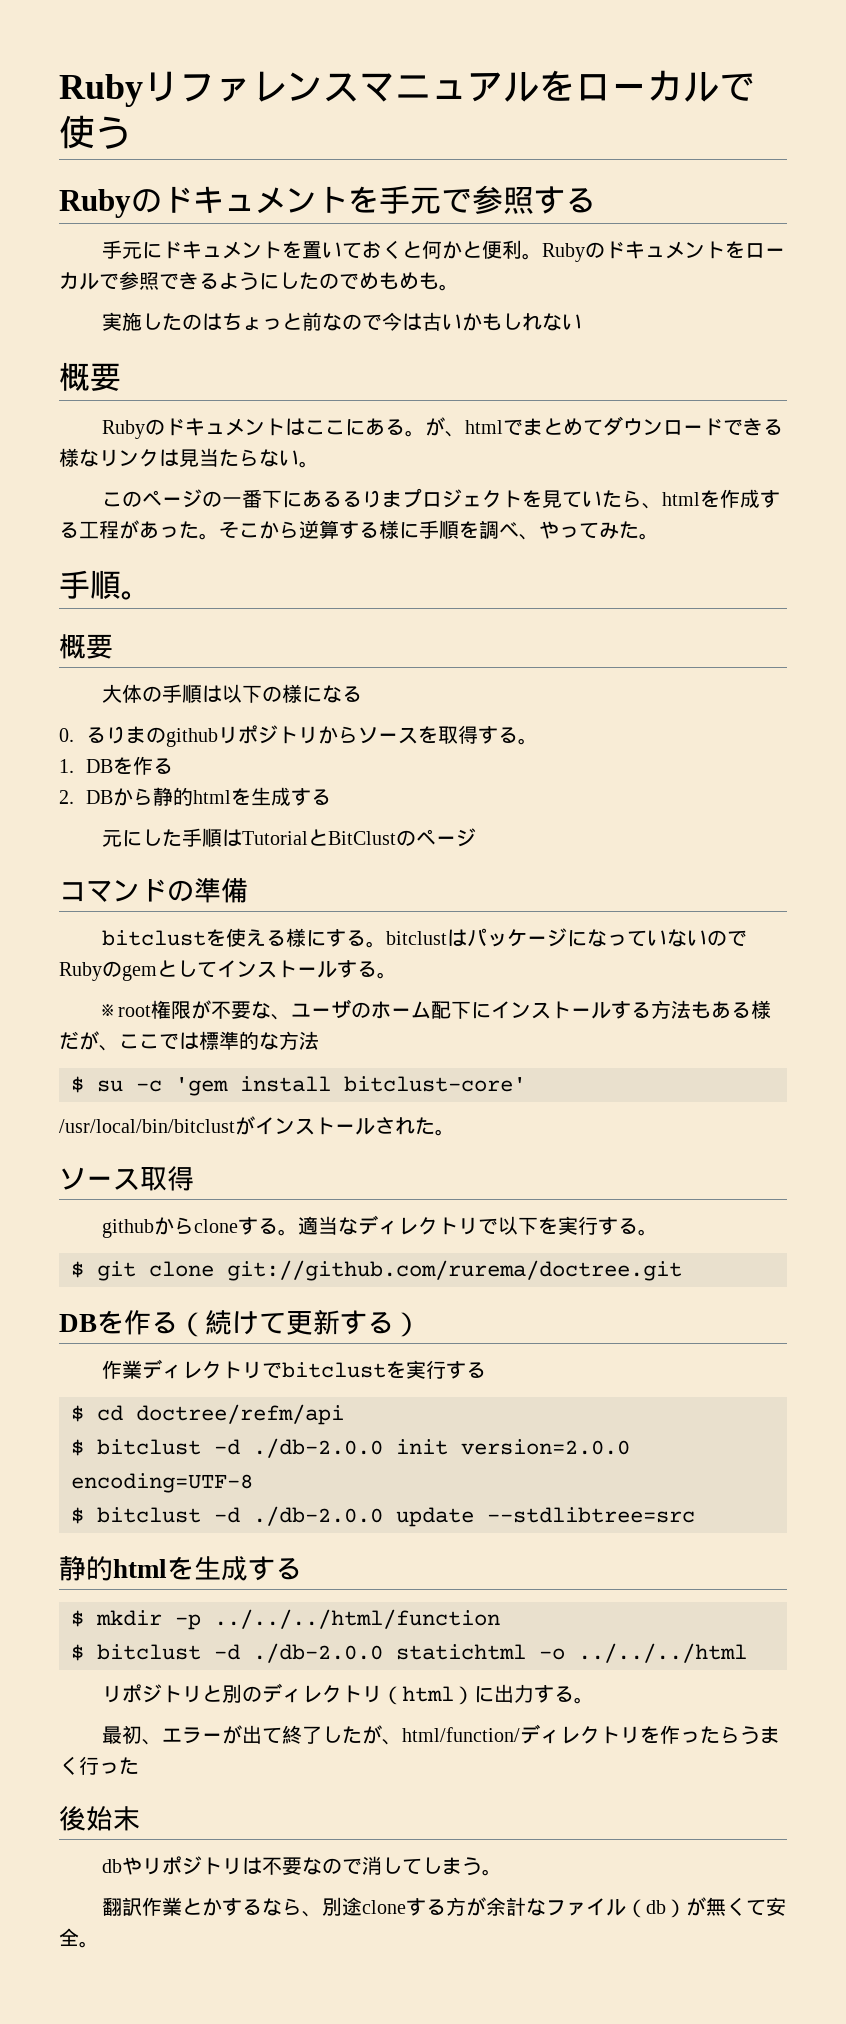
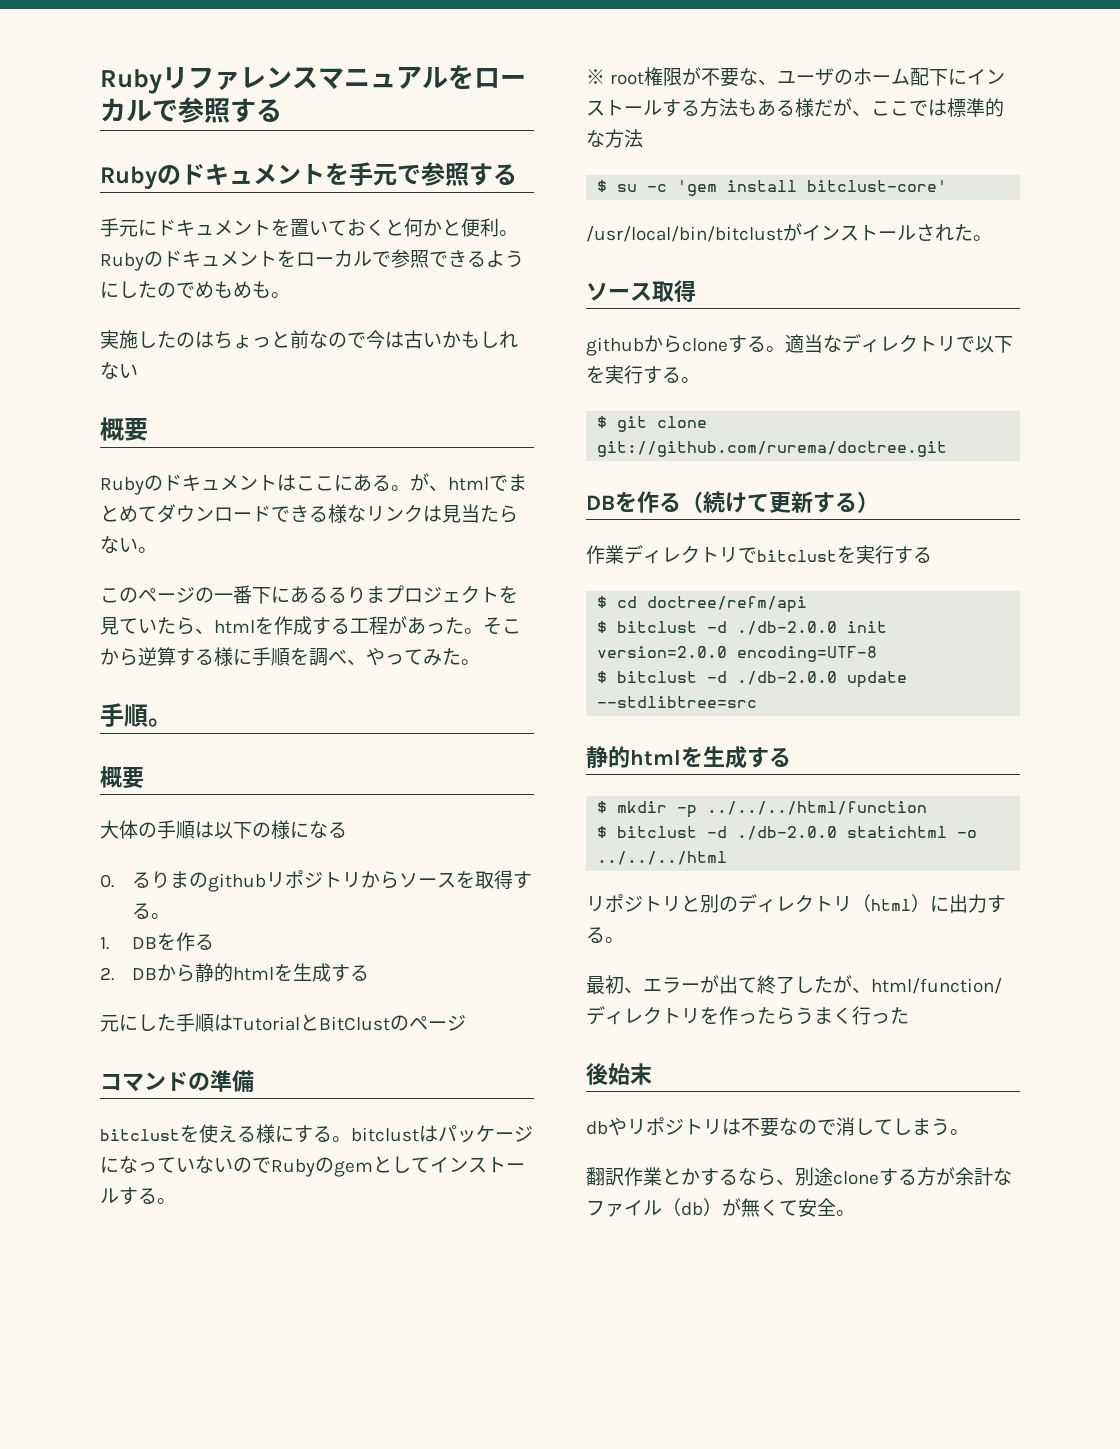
[59,115,131,149] 使う -> [178,97,282,123] 参照する

